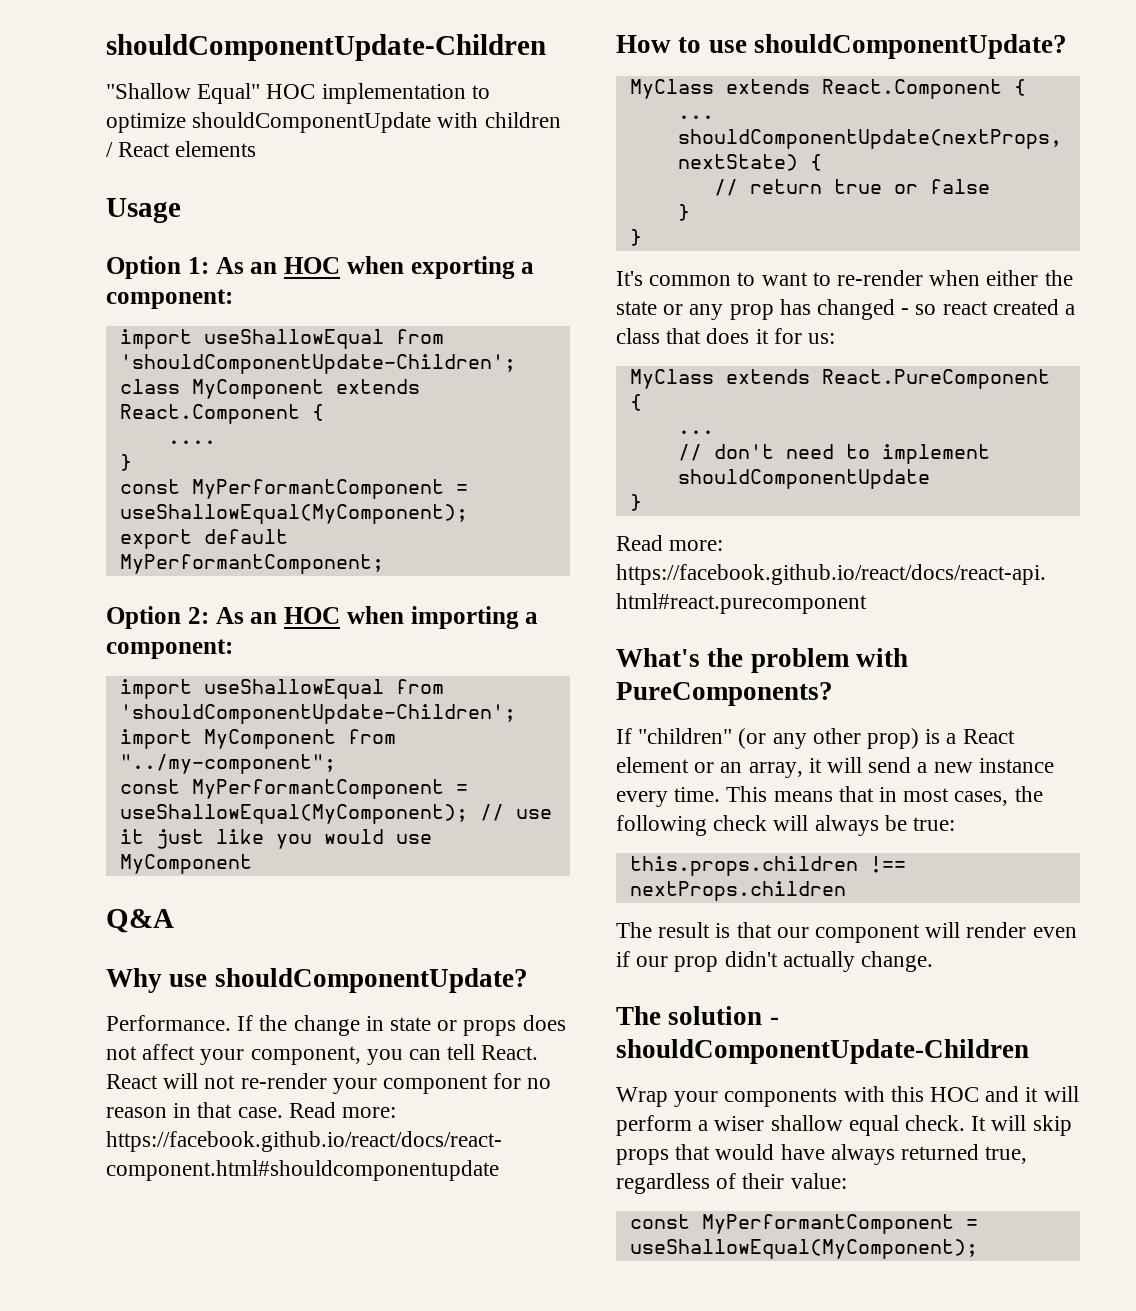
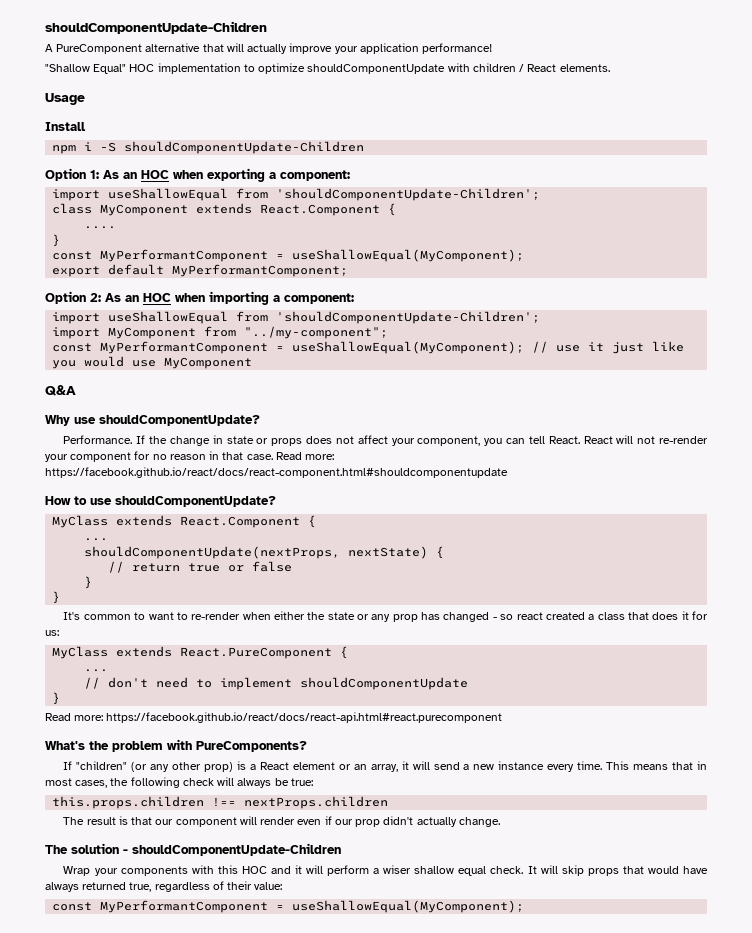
[106,34,546,61] shouldComponentUpdate-Children -> [45,21,267,34] [45,43,493,54] shouldComponentUpdate-Children // A PureComponent alternative that will actually improve your application performance!
[175,141,257,157] elements -> [559,64,610,72] elements.
(181, 210) none -> [45,122,86,131] [52,141,365,154] // Install // npm i -S shouldComponentUpdate-Children

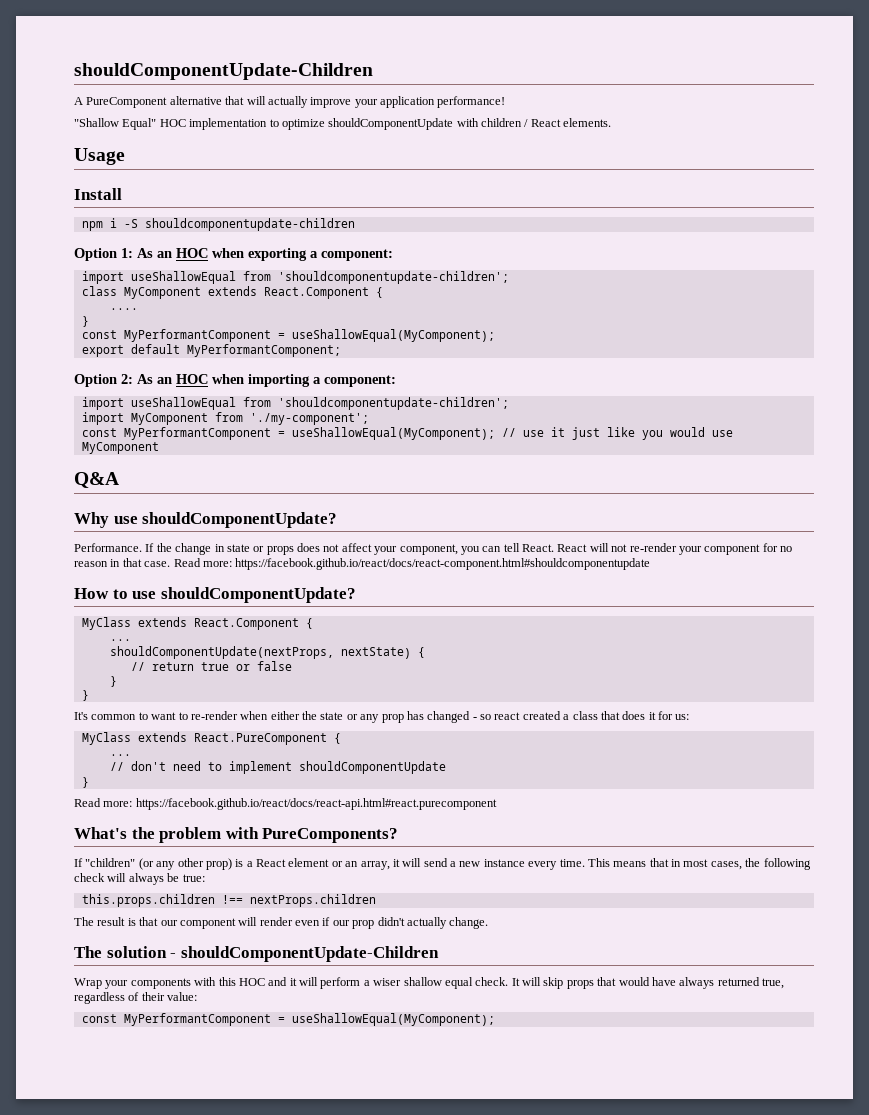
[124,141,365,154] shouldComponentUpdate-Children -> [144,218,355,231] shouldcomponentupdate-children
[276,188,541,201] 'shouldComponentUpdate-Children'; -> [277,271,509,284] 'shouldcomponentupdate-children';
[276,311,541,324] 'shouldComponentUpdate-Children'; -> [277,397,509,410] 'shouldcomponentupdate-children';
[244,326,389,339] "../my-component"; -> [249,413,369,425] './my-component';

